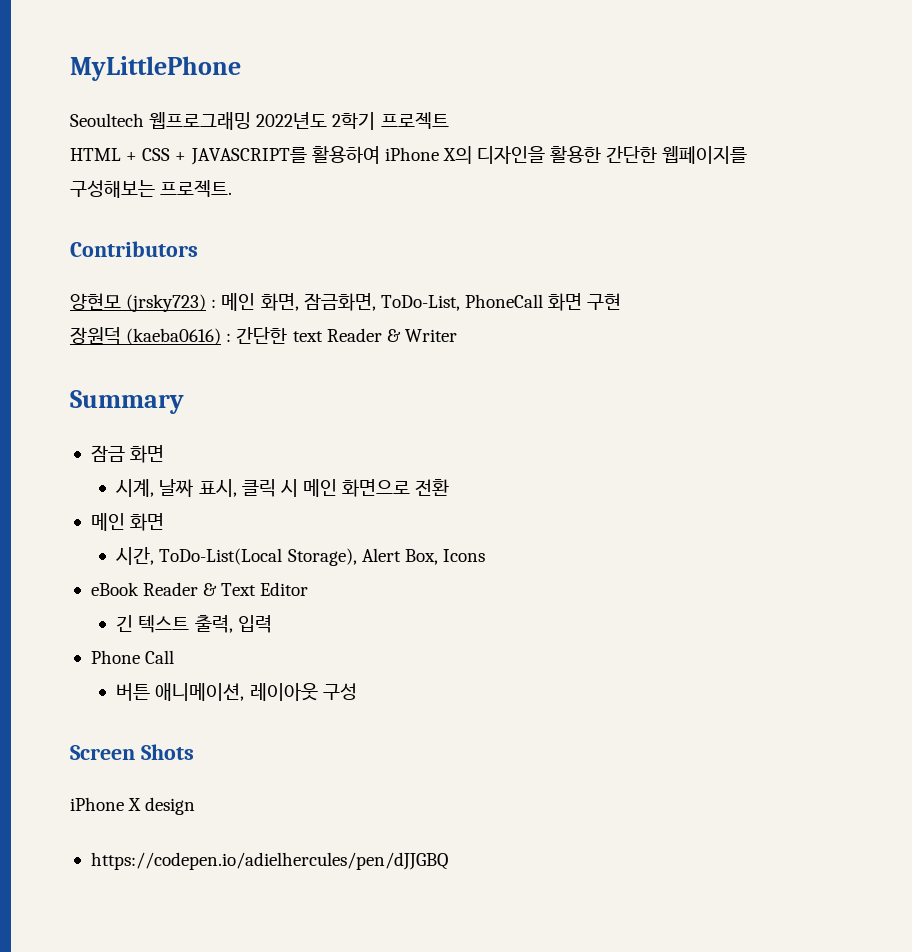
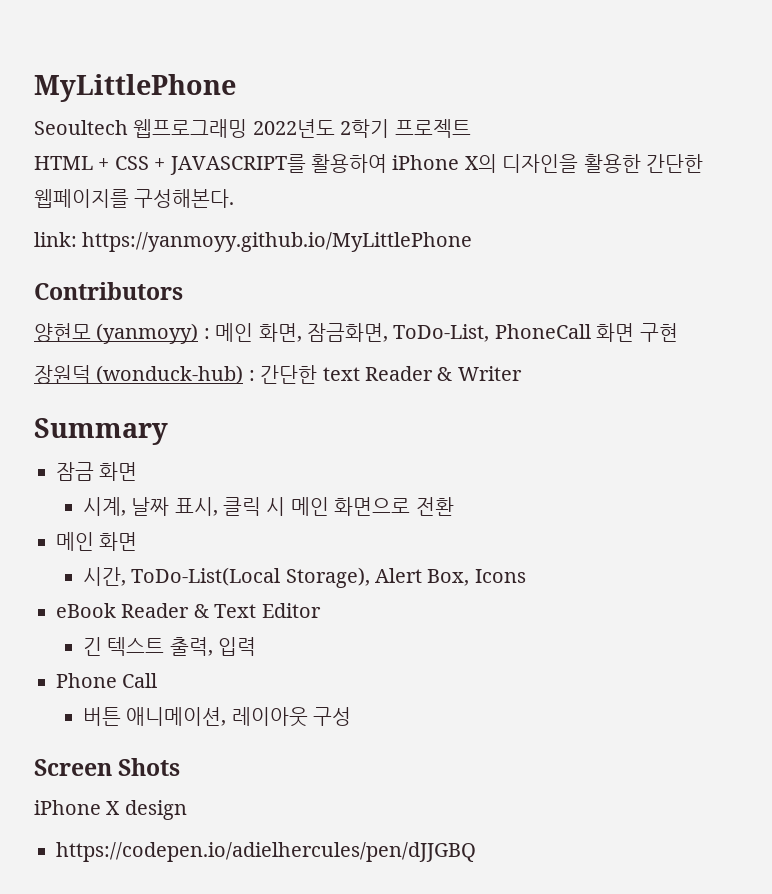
[70,180,233,198] 구성해보는 프로젝트. -> [134,189,235,208] [34,232,473,252] 구성해본다. // link: https://yanmoyy.github.io/MyLittlePhone
[126,294,207,312] (jrsky723) -> [96,323,199,344] (yanmoyy)
[126,328,222,345] (kaeba0616) -> [96,365,244,384] (wonduck-hub)

